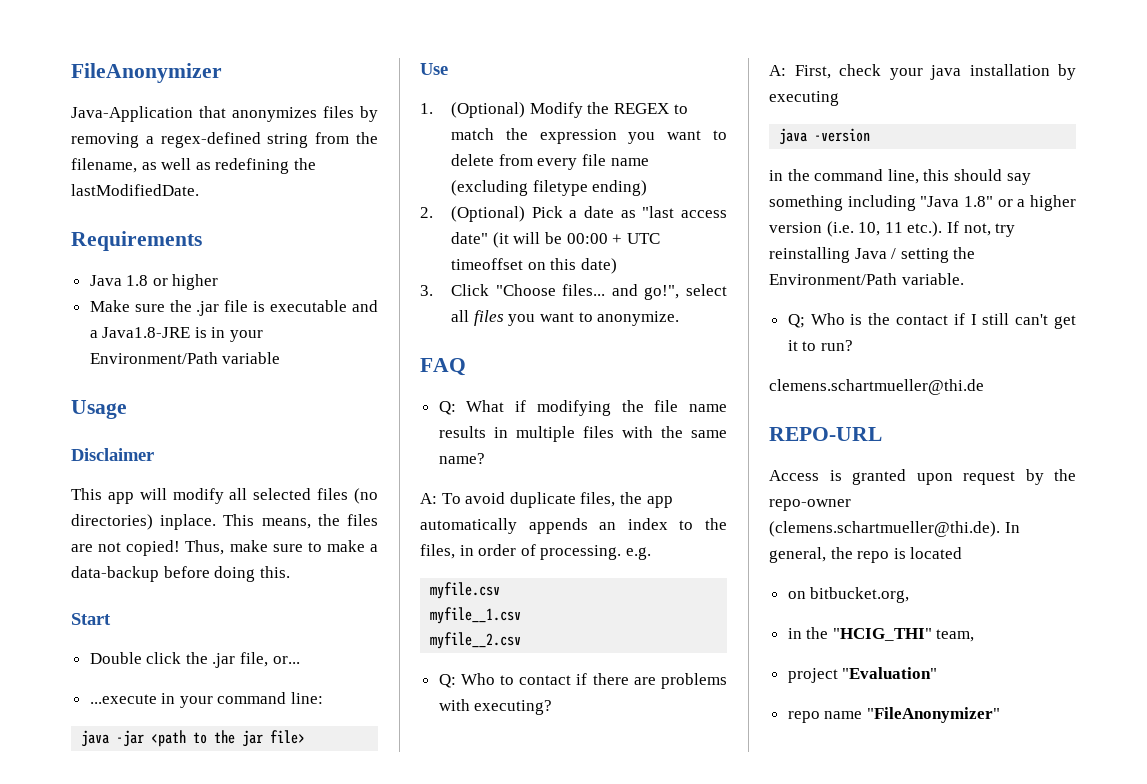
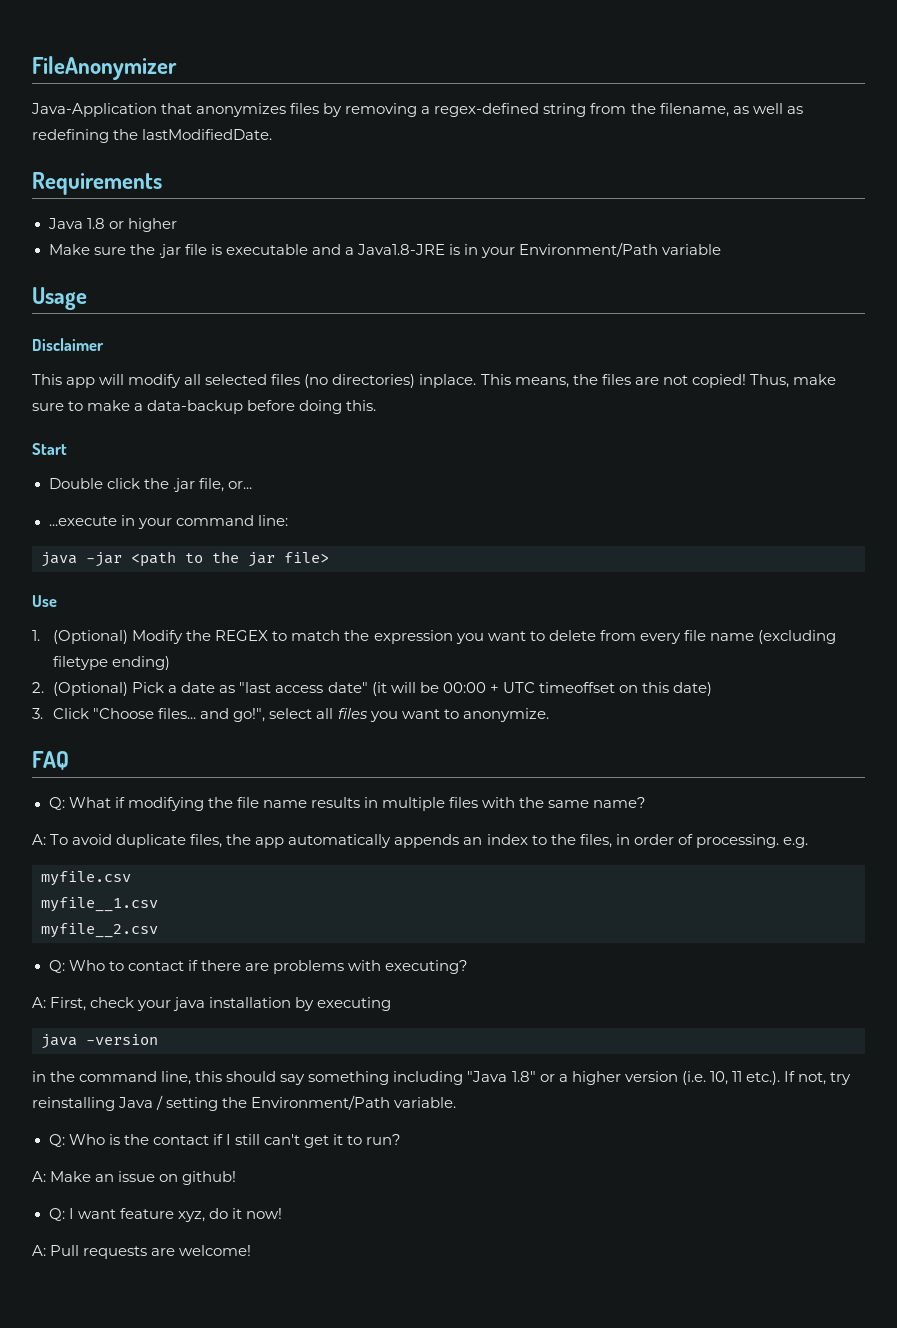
[787,314,805,328] Q; -> [48,1134,65,1147] Q:
[769,379,984,395] [769,427,882,441] [769,469,1076,485] [769,499,851,511] [769,521,1020,537] [769,547,963,563] [787,587,910,603] [787,627,975,642] [787,667,938,683] [787,707,1000,723] clemens.schartmueller@thi.de // REPO-URL // Access is granted upon request by the repo-owner (clemens.schartmueller@thi.de). In general, the repo is located // on bitbucket.org, // in the "HCIG_THI" team, // project "Evaluation" // repo name "FileAnonymizer" -> [32,1171,237,1185] [48,1208,282,1222] [32,1245,252,1259] A: Make an issue on github! // Q: I want feature xyz, do it now! // A: Pull requests are welcome!

